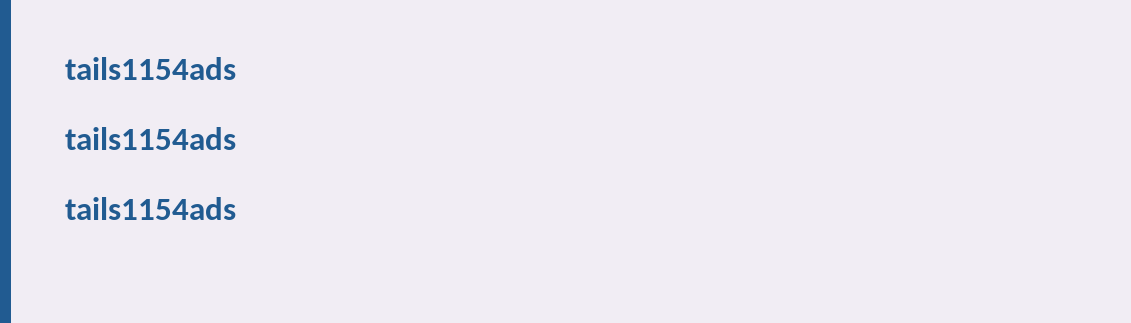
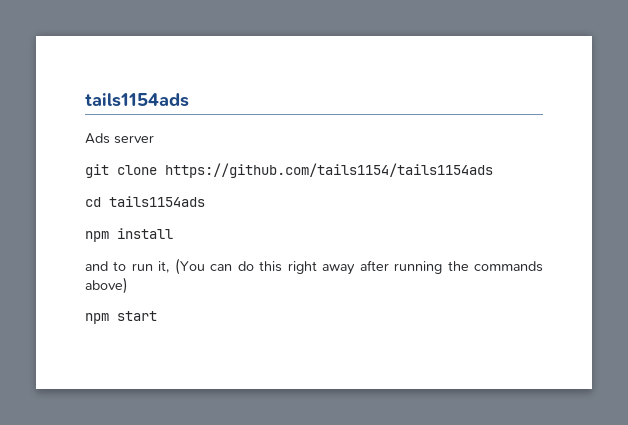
[65,57,236,80] [65,127,236,150] [65,197,236,220] tails1154ads // tails1154ads // tails1154ads -> [85,93,189,107] [85,133,154,144] [85,163,493,178] [85,196,205,207] [85,228,173,242] [85,258,543,275] [85,277,128,294] [85,311,157,324] tails1154ads // Ads server // git clone https://github.com/tails1154/tails1154ads // cd tails1154ads // npm install // and to run it, (You can do this right away after running the commands above) // npm start

